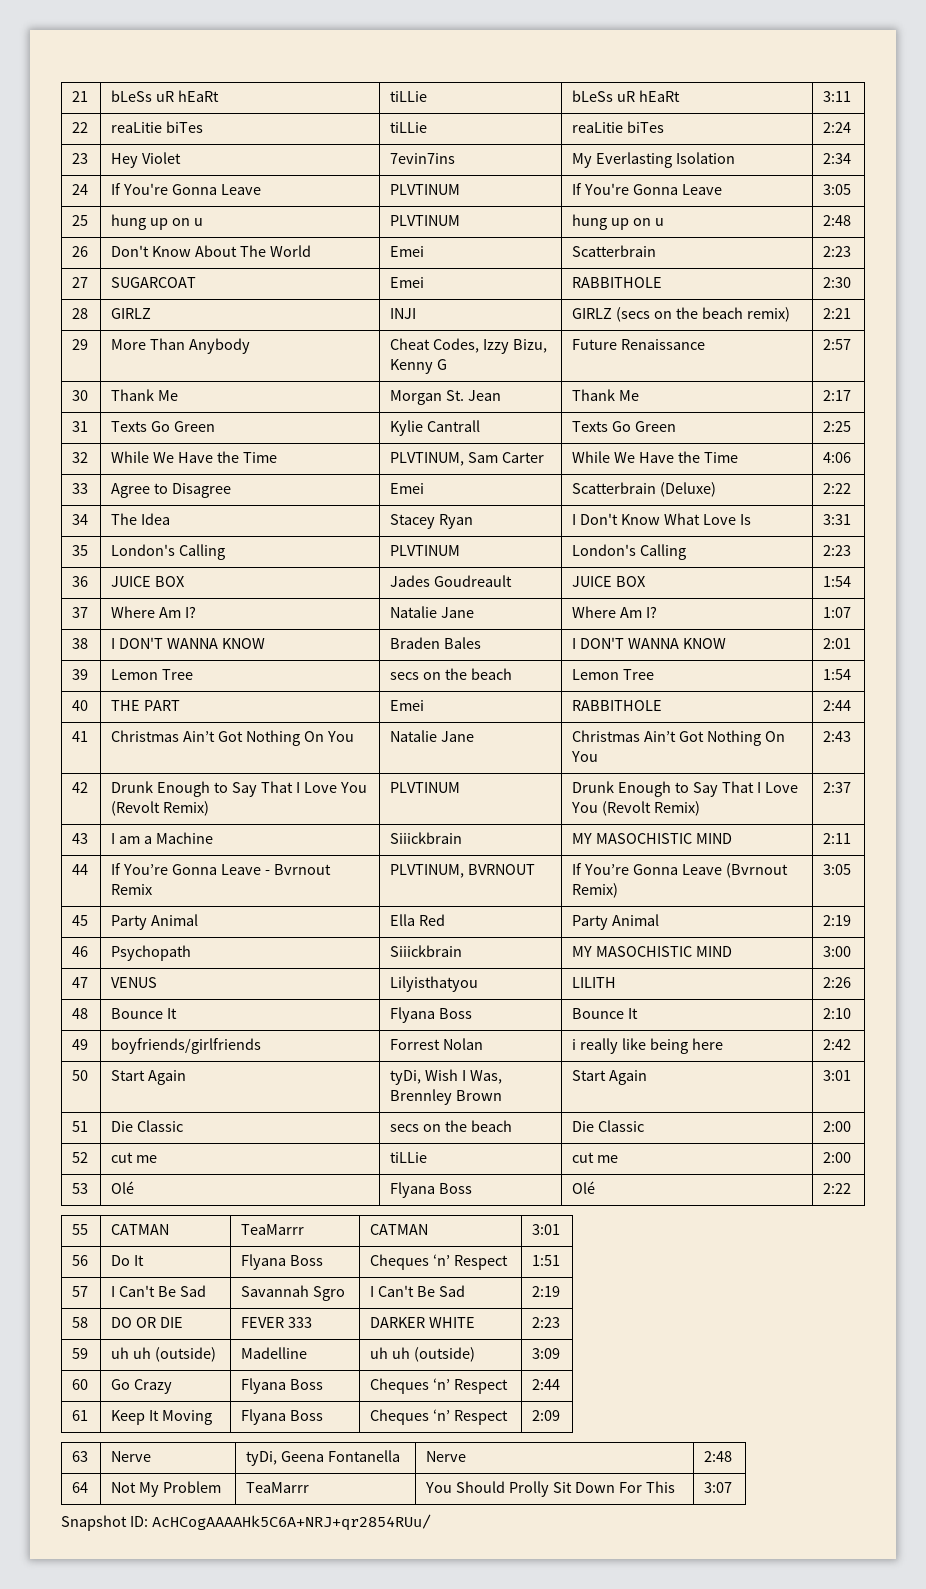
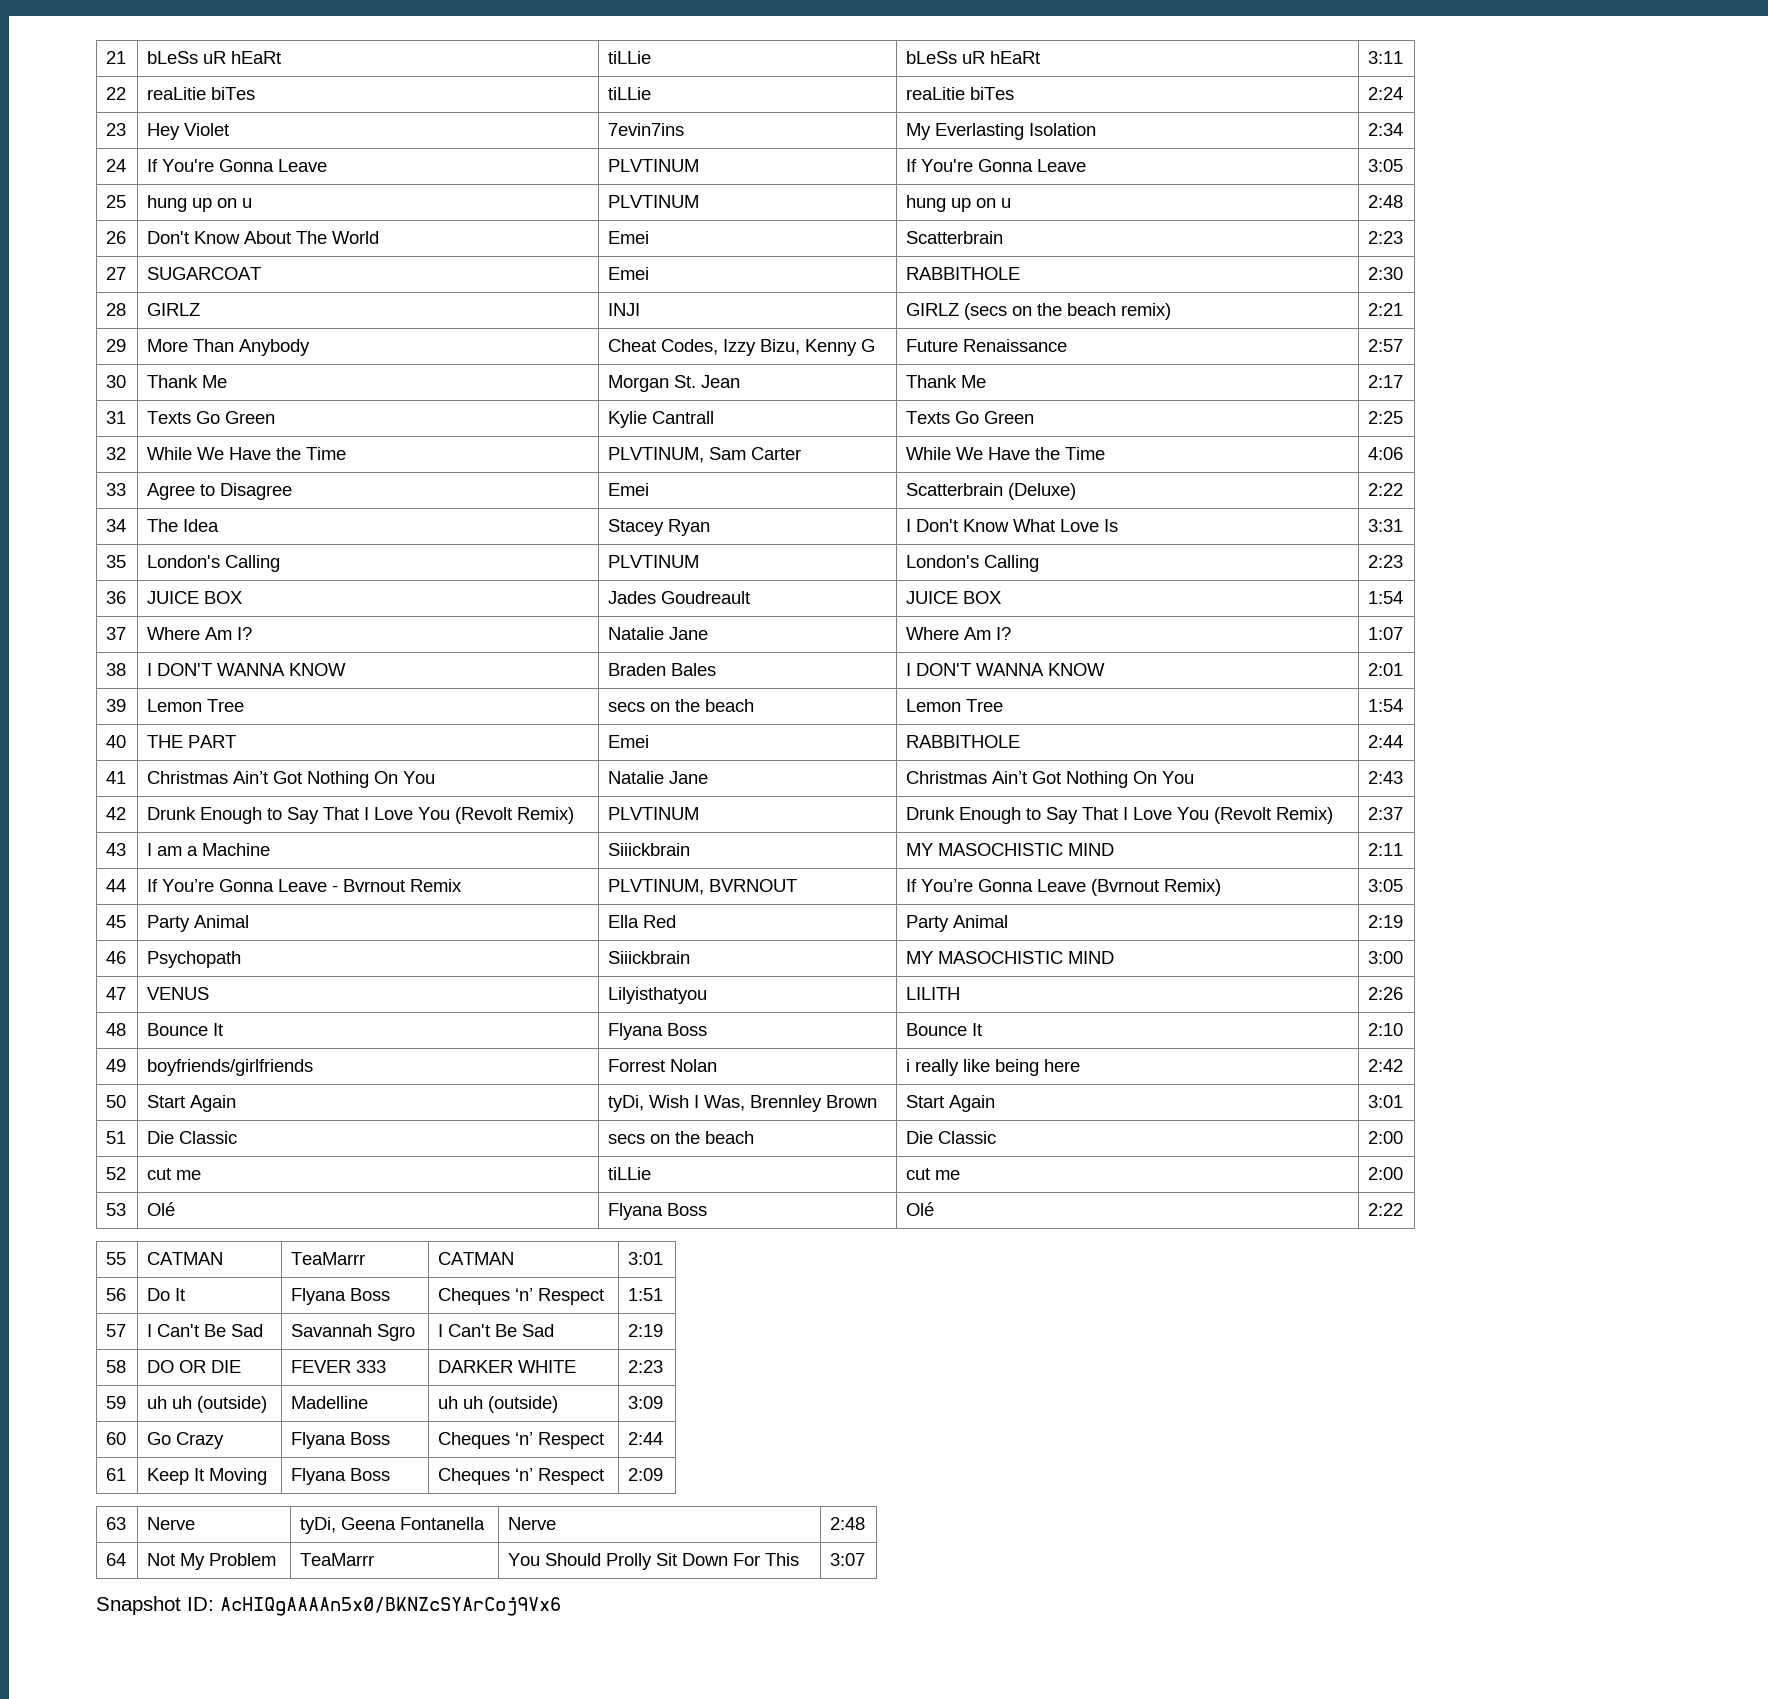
[151,1514,431,1531] AcHCogAAAAHk5C6A+NRJ+qr2854RUu/ -> [220,1597,561,1616] AcHIQgAAAAn5x0/BKNZcSYArCoj9Vx6

